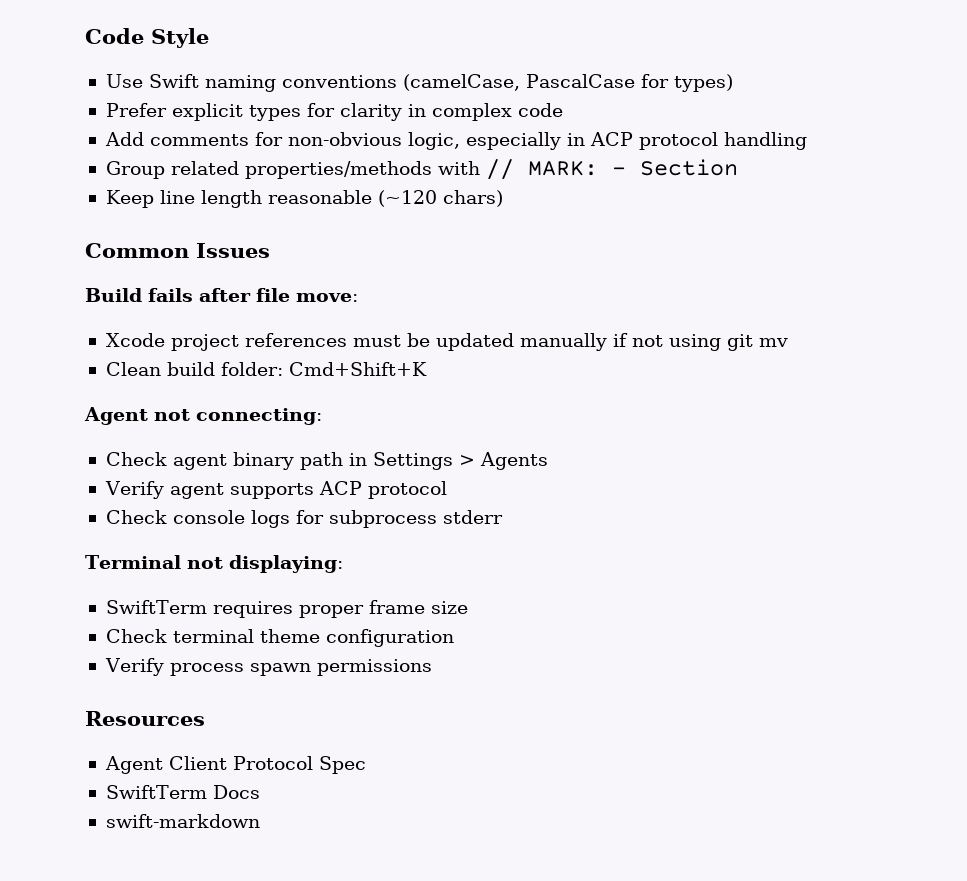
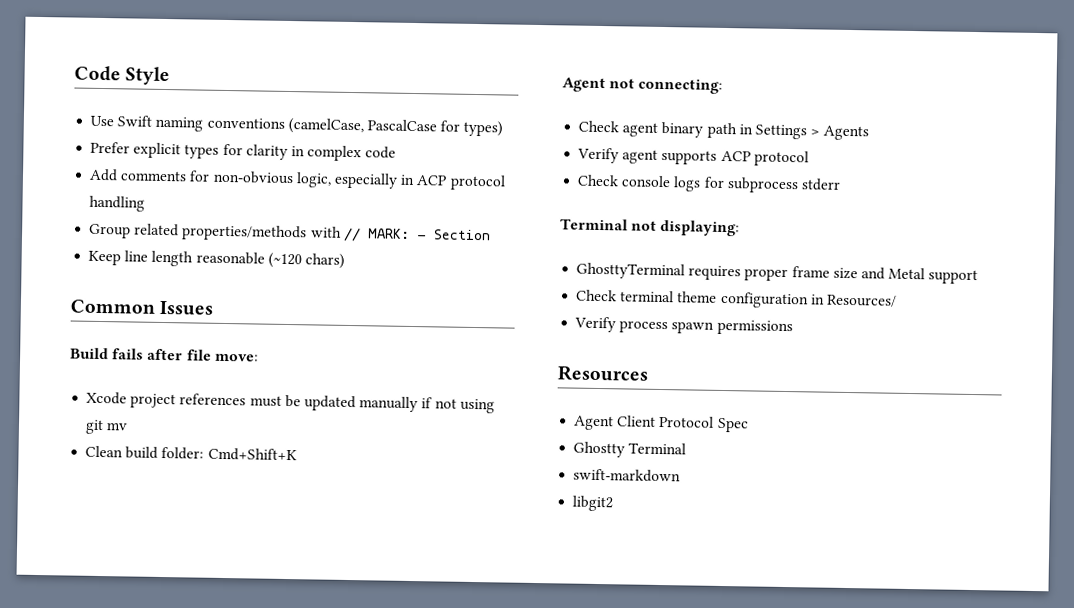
[105,600,207,614] SwiftTerm -> [576,262,686,280] GhosttyTerminal
(468, 607) none -> [860,267,979,285] and Metal support
(454, 638) none -> [810,294,897,307] in Resources/
[105,785,260,799] SwiftTerm Docs -> [573,441,687,458] Ghostty Terminal
(260, 821) none -> [572,495,614,512] // libgit2

